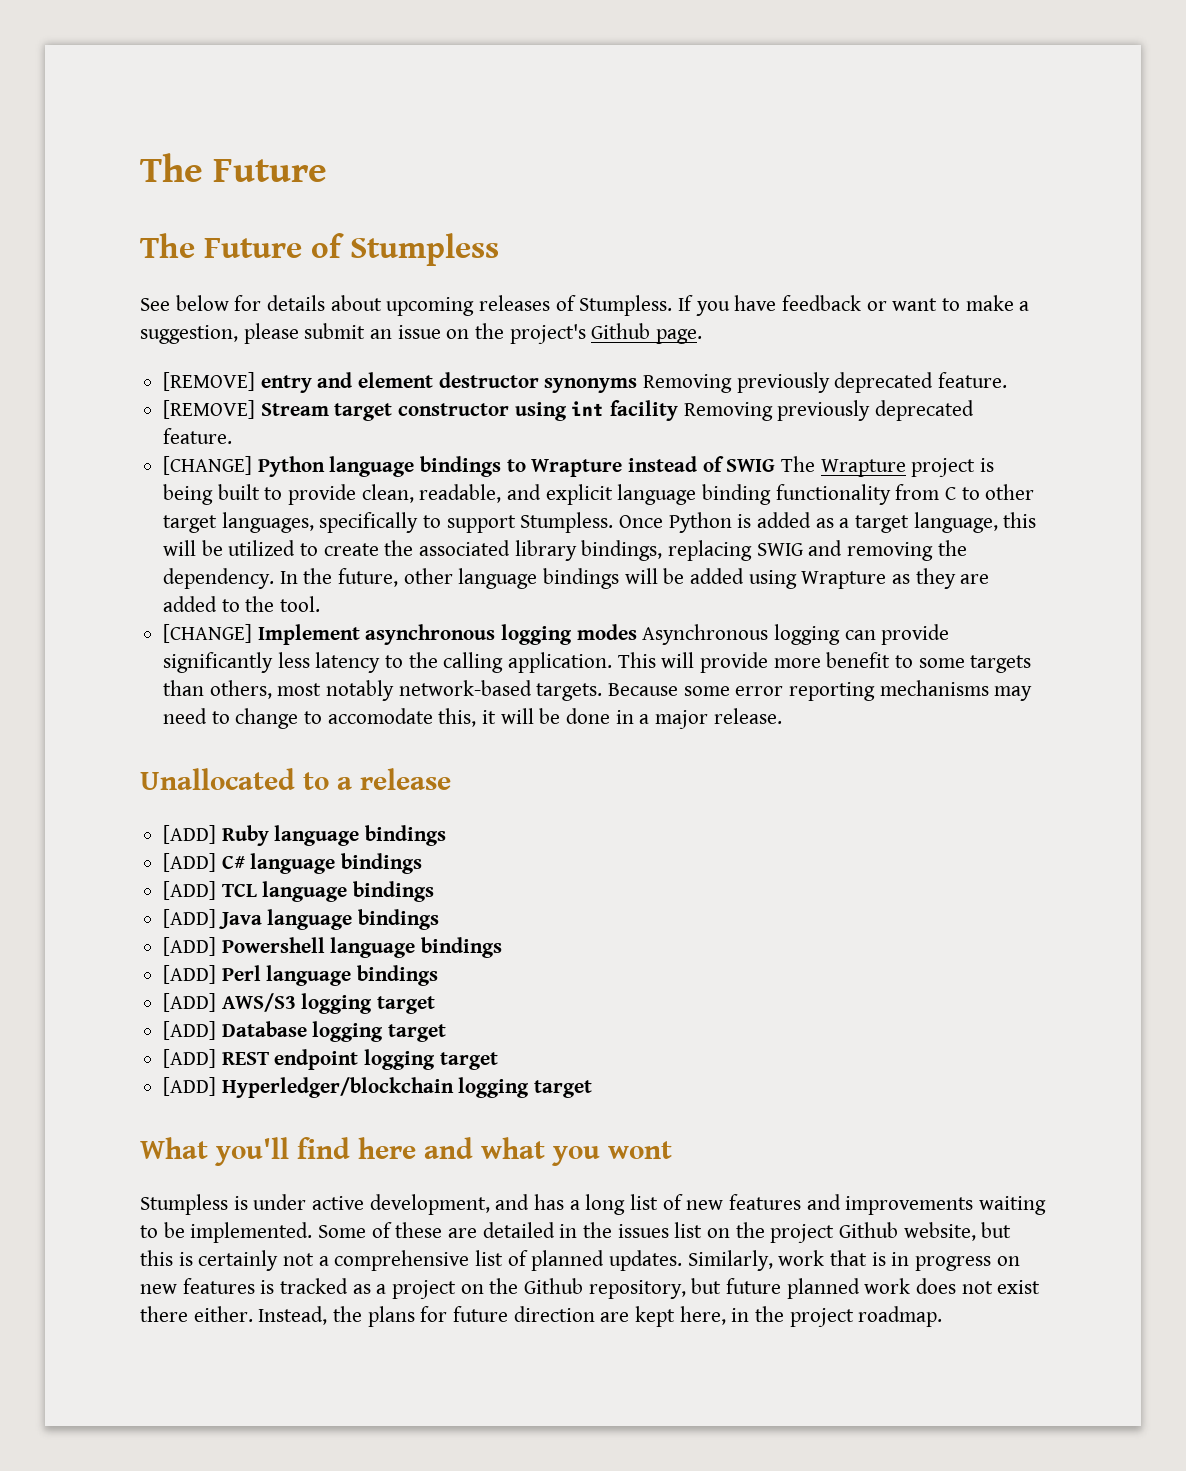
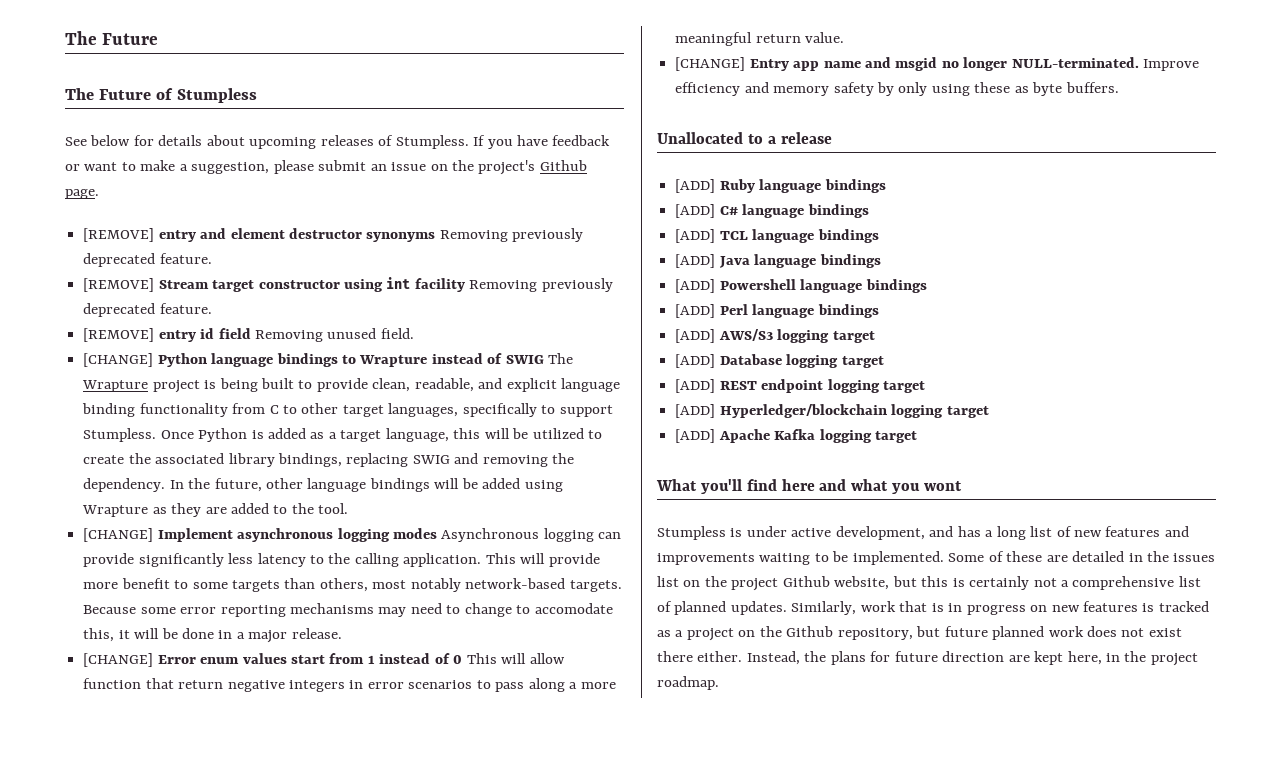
(233, 436) none -> [83,328,414,342] // [REMOVE] entry id field Removing unused field.
(782, 716) none -> [83,653,565,667] [83,678,616,692] [675,32,845,46] [675,57,1200,71] [675,82,1119,96] // [CHANGE] Error enum values start from 1 instead of 0 This will allow function that return negative integers in error scenarios to pass along a more meaningful return value. // [CHANGE] Entry app name and msgid no longer NULL-terminated. Improve efficiency and memory safety by only using these as byte buffers.
(593, 1089) none -> [675,429,917,443] // [ADD] Apache Kafka logging target

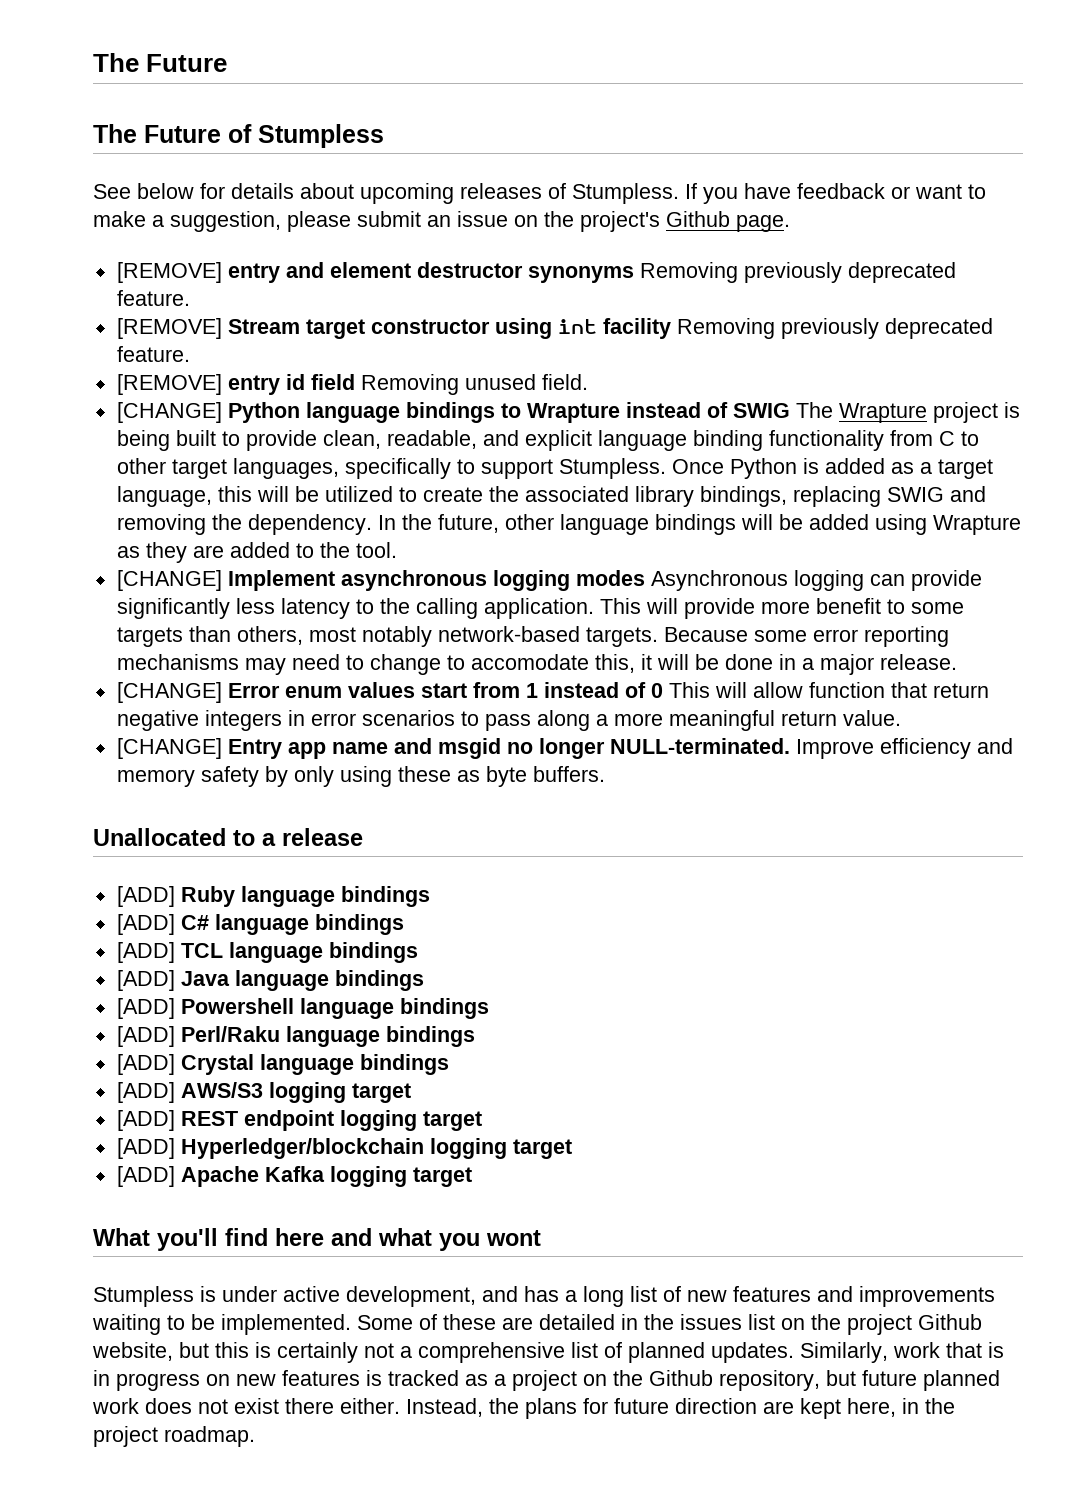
[719,304,748,315] Perl -> [180,1026,475,1047] [116,1054,254,1075] Perl/Raku language bindings // [ADD] Crystal
[675,354,884,368] // [ADD] Database logging target -> (411, 1093) none

